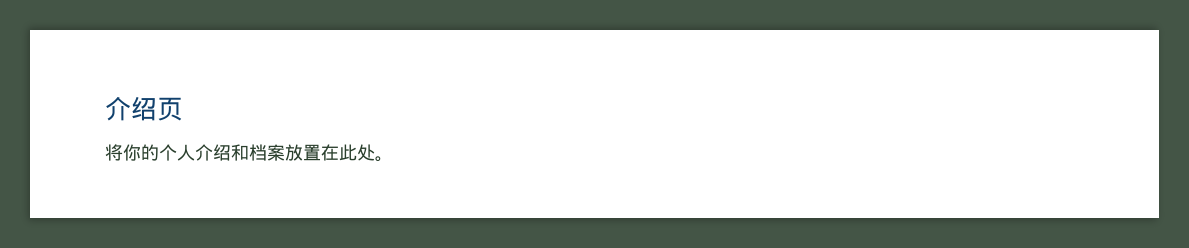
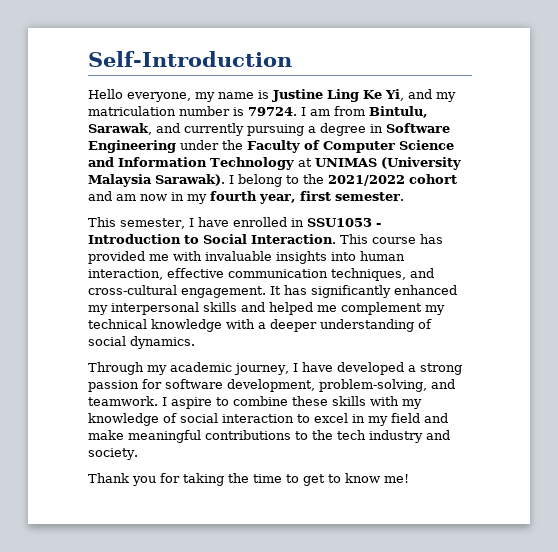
[105,96,183,121] [105,144,393,162] 介绍页 // 将你的个人介绍和档案放置在此处。 -> [88,51,292,67] [88,89,456,102] [88,106,428,118] [88,123,450,136] [88,140,454,153] [88,157,461,170] [88,174,457,187] [88,191,404,204] [88,217,381,229] [88,234,443,244] [88,251,405,264] [88,268,434,281] [88,285,457,298] [88,302,445,315] [88,319,432,332] [88,336,195,349] [88,362,462,375] [88,379,455,392] [88,396,422,409] [88,413,448,426] [88,430,450,443] [88,448,138,460] [88,473,409,486] Self-Introduction // Hello everyone, my name is Justine Ling Ke Yi, and my matriculation number is 79724. I am from Bintulu, Sarawak, and currently pursuing a degree in Software Engineering under the Faculty of Computer Science and Information Technology at UNIMAS (University Malaysia Sarawak). I belong to the 2021/2022 cohort and am now in my fourth year, first semester. // This semester, I have enrolled in SSU1053 - Introduction to Social Interaction. This course has provided me with invaluable insights into human interaction, effective communication techniques, and cross-cultural engagement. It has significantly enhanced my interpersonal skills and helped me complement my technical knowledge with a deeper understanding of social dynamics. // Through my academic journey, I have developed a strong passion for software development, problem-solving, and teamwork. I aspire to combine these skills with my knowledge of social interaction to excel in my field and make meaningful contributions to the tech industry and society. // Thank you for taking the time to get to know me!

